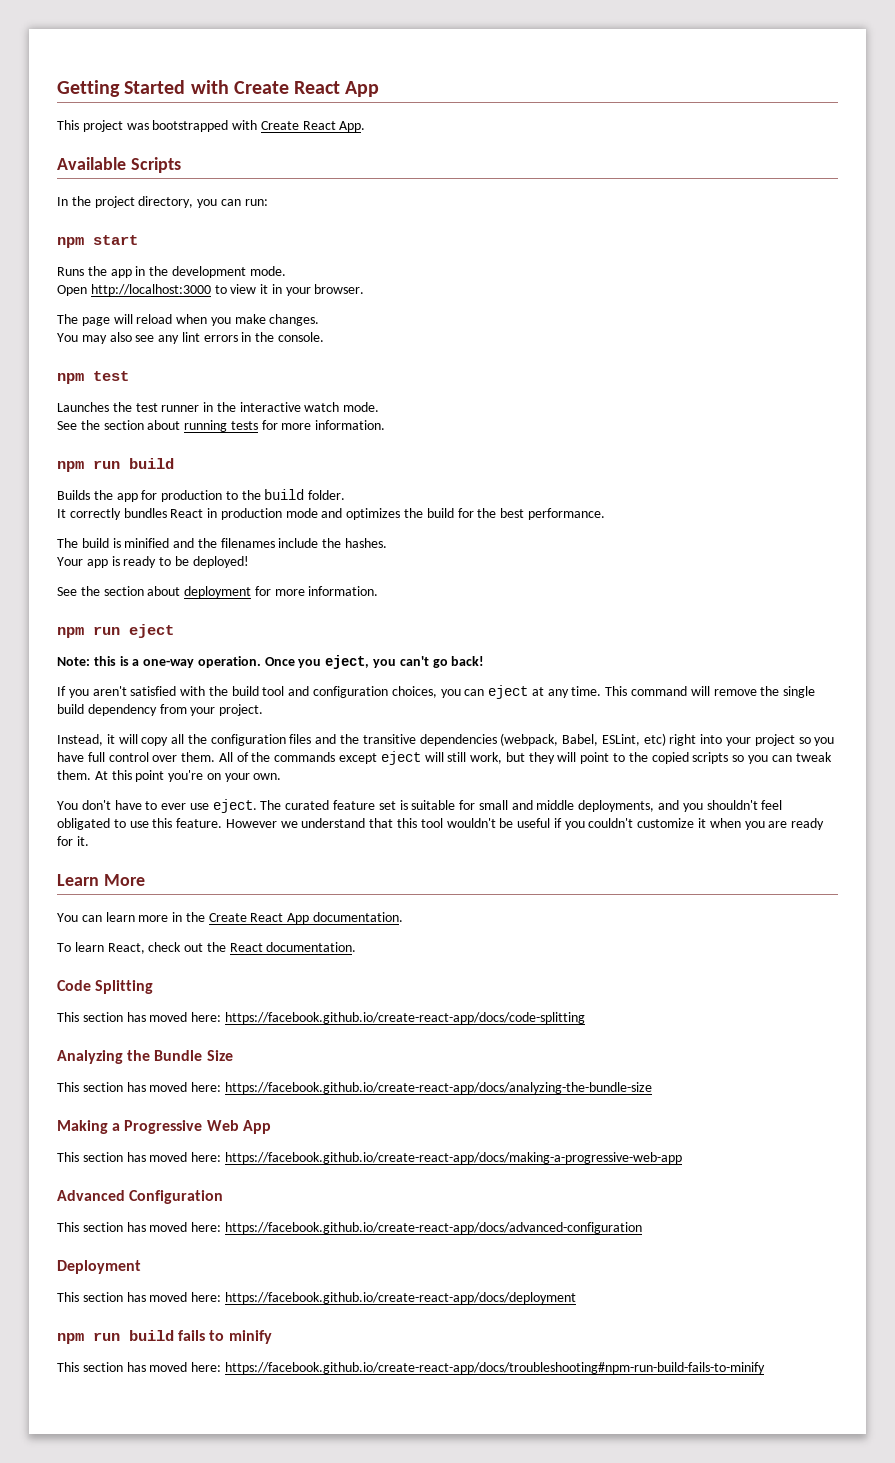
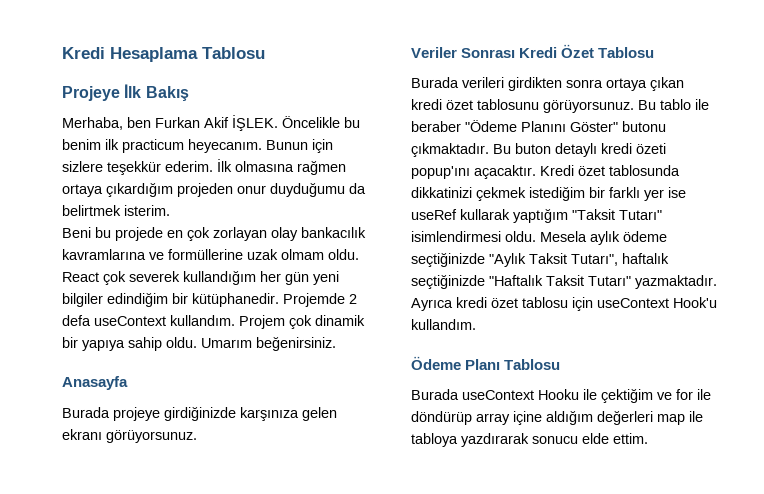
[57,80,380,97] [57,120,366,132] [57,157,181,173] [57,196,268,208] [57,235,138,248] [57,266,286,278] [57,284,365,296] [57,314,320,326] [57,332,325,344] [57,371,129,384] [57,402,380,412] [57,420,386,432] [57,458,174,472] [57,489,346,502] [57,508,605,520] [57,538,388,548] [57,556,249,568] [57,586,379,598] [57,624,174,638] [57,655,485,669] [57,685,816,699] [57,704,264,716] [57,733,835,746] [57,751,832,765] [57,770,282,782] [57,799,783,813] [57,818,825,830] [57,836,89,846] [57,874,145,886] [57,912,404,924] [57,942,357,954] [57,980,154,994] [57,1012,585,1024] [57,1050,233,1064] [57,1082,652,1094] [57,1120,271,1134] [57,1152,682,1164] [57,1190,224,1204] [57,1222,642,1234] [57,1260,141,1274] [57,1292,576,1304] [57,1330,272,1344] [57,1362,765,1374] Getting Started with Create React App // This project was bootstrapped with Create React App. // Available Scripts // In the project directory, you can run: // npm start // Runs the app in the development mode. // Open http://localhost:3000 to view it in your browser. // The page will reload when you make changes. // You may also see any lint errors in the console. // npm test // Launches the test runner in the interactive watch mode. // See the section about running tests for more information. // npm run build // Builds the app for production to the build folder. // It correctly bundles React in production mode and optimizes the build for the best performance. // The build is minified and the filenames include the hashes. // Your app is ready to be deployed! // See the section about deployment for more information. // npm run eject // Note: this is a one-way operation. Once you eject, you can't go back! // If you aren't satisfied with the build tool and configuration choices, you can eject at any time. This command will remove the single build dependency from your project. // Instead, it will copy all the configuration files and the transitive dependencies (webpack, Babel, ESLint, etc) right into your project so you have full control over them. All of the commands except eject will still work, but they will point to the copied scripts so you can tweak them. At this point you're on your own. // You don't have to ever use eject. The curated feature set is suitable for small and middle deployments, and you shouldn't feel obligated to use this feature. However we understand that this tool wouldn't be useful if you couldn't customize it when you are ready for it. // Learn More // You can learn more in the Create React App documentation. // To learn React, check out the React documentation. // Code Splitting // This section has moved here: https://facebook.github.io/create-react-app/docs/code-splitting // Analyzing the Bundle Size // This section has moved here: https://facebook.github.io/create-react-app/docs/analyzing-the-bundle-size // Making a Progressive Web App // This section has moved here: https://facebook.github.io/create-react-app/docs/making-a-progressive-web-app // Advanced Configuration // This section has moved here: https://facebook.github.io/create-react-app/docs/advanced-configuration // Deployment // This section has moved here: https://facebook.github.io/create-react-app/docs/deployment // npm run build fails to minify // This section has moved here: https://facebook.github.io/create-react-app/docs/troubleshooting#npm-run-build-fails-to-minify -> [62,47,265,62] [62,84,189,101] [62,115,360,131] [62,139,333,153] [62,159,346,175] [62,182,366,197] [62,205,170,216] [62,227,366,241] [62,249,359,260] [62,270,339,285] [62,292,357,307] [62,315,365,329] [62,336,336,351] [62,376,128,390] [62,406,337,421] [62,429,197,443] [411,44,655,58] [411,77,684,91] [411,99,709,113] [411,120,666,132] [411,143,666,157] [411,165,680,179] [411,186,686,201] [411,208,662,223] [411,231,667,245] [411,252,669,267] [411,274,717,289] [411,297,717,311] [411,319,476,330] [411,356,561,370] [411,388,711,403] [411,410,703,425] [411,433,648,447] Kredi Hesaplama Tablosu // Projeye İlk Bakış // Merhaba, ben Furkan Akif İŞLEK. Öncelikle bu benim ilk practicum heyecanım. Bunun için sizlere teşekkür ederim. İlk olmasına rağmen ortaya çıkardığım projeden onur duyduğumu da belirtmek isterim. // Beni bu projede en çok zorlayan olay bankacılık kavramlarına ve formüllerine uzak olmam oldu. React çok severek kullandığım her gün yeni bilgiler edindiğim bir kütüphanedir. Projemde 2 defa useContext kullandım. Projem çok dinamik bir yapıya sahip oldu. Umarım beğenirsiniz. // Anasayfa // Burada projeye girdiğinizde karşınıza gelen ekranı görüyorsunuz. // Veriler Sonrası Kredi Özet Tablosu // Burada verileri girdikten sonra ortaya çıkan kredi özet tablosunu görüyorsunuz. Bu tablo ile beraber "Ödeme Planını Göster" butonu çıkmaktadır. Bu buton detaylı kredi özeti popup'ını açacaktır. Kredi özet tablosunda dikkatinizi çekmek istediğim bir farklı yer ise useRef kullarak yaptığım "Taksit Tutarı" isimlendirmesi oldu. Mesela aylık ödeme seçtiğinizde "Aylık Taksit Tutarı", haftalık seçtiğinizde "Haftalık Taksit Tutarı" yazmaktadır. Ayrıca kredi özet tablosu için useContext Hook'u kullandım. // Ödeme Planı Tablosu // Burada useContext Hooku ile çektiğim ve for ile döndürüp array içine aldığım değerleri map ile tabloya yazdırarak sonucu elde ettim.

